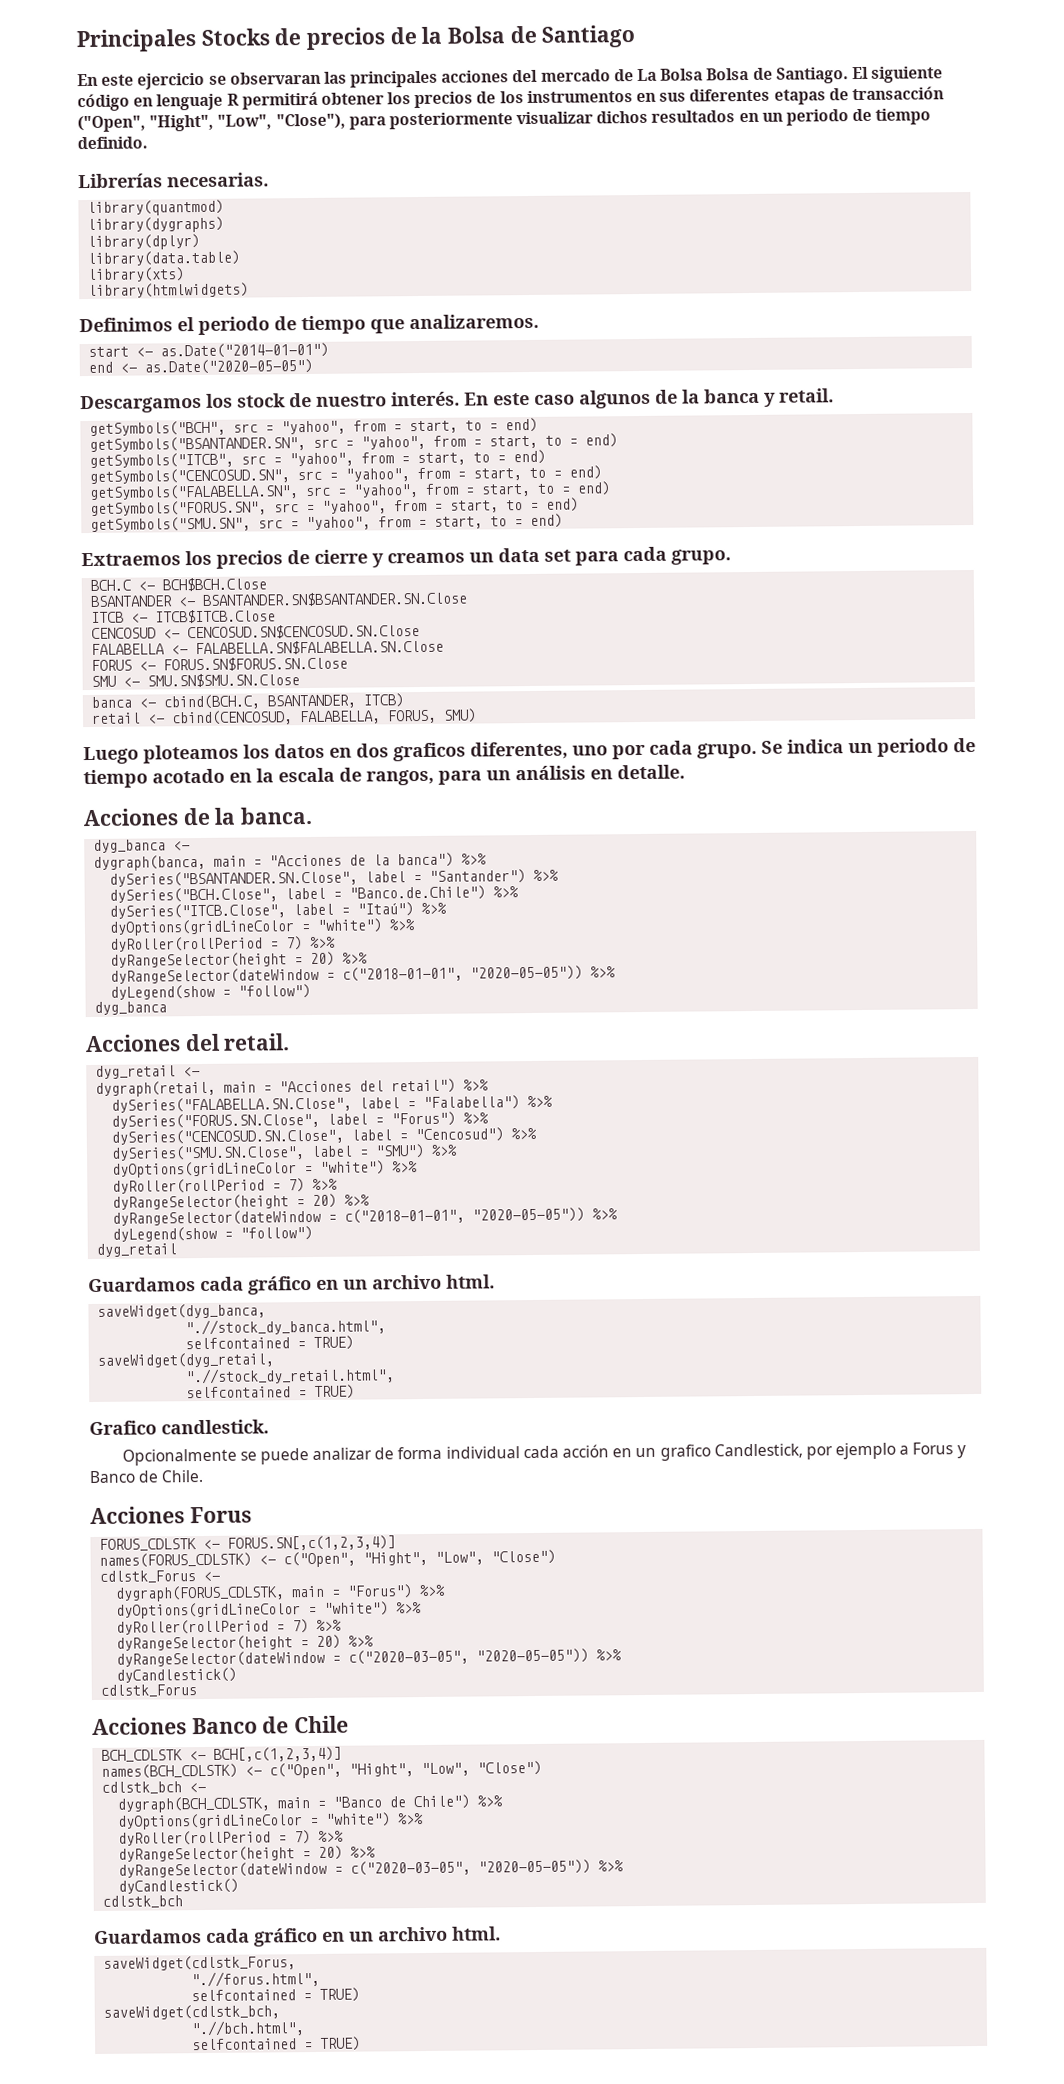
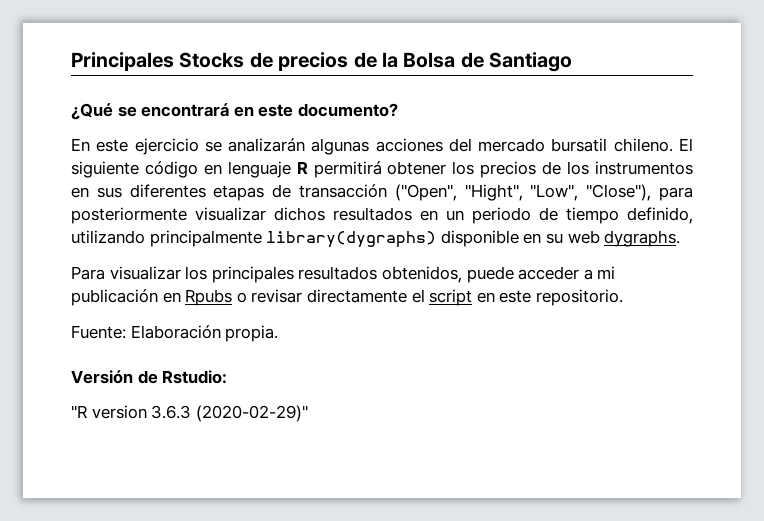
[77,67,849,90] En este ejercicio se observaran las principales acciones del mercado de La Bolsa Bolsa de Santiago. -> [71,103,398,120] [71,138,673,155] ¿Qué se encontrará en este documento? // En este ejercicio se analizarán algunas acciones del mercado bursatil chileno.
[77,136,148,150] [78,172,269,189] [87,199,225,217] [87,216,225,233] [87,233,201,250] [87,250,241,266] [87,267,186,282] [88,282,250,298] [79,313,539,335] [88,342,330,359] [88,358,314,375] [80,388,834,414] [89,417,539,436] [89,433,619,452] [89,449,547,468] [89,465,603,484] [89,481,612,500] [90,497,580,516] [90,513,564,532] [81,546,731,569] [90,577,268,592] [90,591,469,607] [91,609,277,624] [91,623,421,640] [91,639,445,656] [91,656,349,672] [91,673,301,688] [91,693,405,710] [91,708,478,726] [83,737,976,765] [83,764,685,789] [83,806,314,827] [93,839,191,853] [93,852,488,871] [109,869,560,887] [109,885,520,903] [109,902,448,919] [109,918,416,936] [110,936,337,952] [110,951,369,968] [110,965,617,984] [110,983,312,1000] [94,1001,168,1015] [85,1033,291,1053] [95,1065,201,1079] [95,1078,490,1097] [111,1095,554,1113] [111,1111,490,1129] [111,1127,538,1145] [111,1143,459,1161] [112,1160,419,1178] [112,1178,339,1194] [112,1193,371,1210] [112,1207,619,1226] [112,1225,314,1242] [96,1243,178,1257] [88,1274,495,1295] [97,1303,267,1319] [185,1318,387,1336] [185,1335,355,1350] [97,1352,275,1368] [185,1367,396,1385] [186,1384,356,1399] [89,1419,269,1436] [121,1442,966,1466] [89,1469,204,1484] [90,1506,252,1525] [99,1535,397,1551] [99,1549,557,1568] [99,1570,221,1583] [115,1584,447,1602] [116,1601,423,1619] [116,1619,343,1635] [116,1634,375,1651] [116,1648,623,1667] [116,1667,238,1683] [100,1684,198,1697] [92,1715,350,1736] [101,1746,343,1762] [101,1760,543,1779] [101,1781,207,1794] [117,1794,504,1813] [117,1812,425,1830] [118,1830,345,1846] [118,1845,377,1862] [118,1859,625,1878] [118,1878,240,1894] [102,1895,184,1908] [94,1926,501,1947] [103,1955,297,1971] [191,1970,321,1988] [191,1987,361,2002] [103,2004,281,2020] [191,2020,306,2037] [192,2036,362,2051] definido. // Librerías necesarias. // library(quantmod) // library(dygraphs) // library(dplyr) // library(data.table) // library(xts) // library(htmlwidgets) // Definimos el periodo de tiempo que analizaremos. // start <- as.Date("2014-01-01") // end <- as.Date("2020-05-05") // Descargamos los stock de nuestro interés. En este caso algunos de la banca y retail. // getSymbols("BCH", src = "yahoo", from = start, to = end) // getSymbols("BSANTANDER.SN", src = "yahoo", from = start, to = end) // getSymbols("ITCB", src = "yahoo", from = start, to = end) // getSymbols("CENCOSUD.SN", src = "yahoo", from = start, to = end) // getSymbols("FALABELLA.SN", src = "yahoo", from = start, to = end) // getSymbols("FORUS.SN", src = "yahoo", from = start, to = end) // getSymbols("SMU.SN", src = "yahoo", from = start, to = end) // Extraemos los precios de cierre y creamos un data set para cada grupo. // BCH.C <- BCH$BCH.Close // BSANTANDER <- BSANTANDER.SN$BSANTANDER.SN.Close // ITCB <- ITCB$ITCB.Close // CENCOSUD <- CENCOSUD.SN$CENCOSUD.SN.Close // FALABELLA <- FALABELLA.SN$FALABELLA.SN.Close // FORUS <- FORUS.SN$FORUS.SN.Close // SMU <- SMU.SN$SMU.SN.Close // banca <- cbind(BCH.C, BSANTANDER, ITCB) // retail <- cbind(CENCOSUD, FALABELLA, FORUS, SMU) // Luego ploteamos los datos en dos graficos diferentes, uno por cada grupo. Se indica un periodo de tiempo acotado en la escala de rangos, para un análisis en detalle. // Acciones de la banca. // dyg_banca <- // dygraph(banca, main = "Acciones de la banca") %>% // dySeries("BSANTANDER.SN.Close", label = "Santander") %>% // dySeries("BCH.Close", label = "Banco.de.Chile") %>% // dySeries("ITCB.Close", label = "Itaú") %>% // dyOptions(gridLineColor = "white") %>% // dyRoller(rollPeriod = 7) %>% // dyRangeSelector(height = 20) %>% // dyRangeSelector(dateWindow = c("2018-01-01", "2020-05-05")) %>% // dyLegend(show = "follow") // dyg_banca // Acciones del retail. // dyg_retail <- // dygraph(retail, main = "Acciones del retail") %>% // dySeries("FALABELLA.SN.Close", label = "Falabella") %>% // dySeries("FORUS.SN.Close", label = "Forus") %>% // dySeries("CENCOSUD.SN.Close", label = "Cencosud") %>% // dySeries("SMU.SN.Close", label = "SMU") %>% // dyOptions(gridLineColor = "white") %>% // dyRoller(rollPeriod = 7) %>% // dyRangeSelector(height = 20) %>% // dyRangeSelector(dateWindow = c("2018-01-01", "2020-05-05")) %>% // dyLegend(show = "follow") // dyg_retail // Guardamos cada gráfico en un archivo html. // saveWidget(dyg_banca, // ".//stock_dy_banca.html", // selfcontained = TRUE) // saveWidget(dyg_retail, // ".//stock_dy_retail.html", // selfcontained = TRUE) // Grafico candlestick. // Opcionalmente se puede analizar de forma individual cada acción en un grafico Candlestick, por ejemplo a Forus y Banco de Chile. // Acciones Forus // FORUS_CDLSTK <- FORUS.SN[,c(1,2,3,4)] // names(FORUS_CDLSTK) <- c("Open", "Hight", "Low", "Close") // cdlstk_Forus <- // dygraph(FORUS_CDLSTK, main = "Forus") %>% // dyOptions(gridLineColor = "white") %>% // dyRoller(rollPeriod = 7) %>% // dyRangeSelector(height = 20) %>% // dyRangeSelector(dateWindow = c("2020-03-05", "2020-05-05")) %>% // dyCandlestick() // cdlstk_Forus // Acciones Banco de Chile // BCH_CDLSTK <- BCH[,c(1,2,3,4)] // names(BCH_CDLSTK) <- c("Open", "Hight", "Low", "Close") // cdlstk_bch <- // dygraph(BCH_CDLSTK, main = "Banco de Chile") %>% // dyOptions(gridLineColor = "white") %>% // dyRoller(rollPeriod = 7) %>% // dyRangeSelector(height = 20) %>% // dyRangeSelector(dateWindow = c("2020-03-05", "2020-05-05")) %>% // dyCandlestick() // cdlstk_bch // Guardamos cada gráfico en un archivo html. // saveWidget(cdlstk_Forus, // ".//forus.html", // selfcontained = TRUE) // saveWidget(cdlstk_bch, // ".//bch.html", // selfcontained = TRUE) -> [627,207,693,224] [71,230,681,248] [71,266,616,283] [71,289,623,306] [71,325,279,342] [71,370,228,384] [71,405,308,422] definido, utilizando principalmente library(dygraphs) disponible en su web dygraphs. // Para visualizar los principales resultados obtenidos, puede acceder a mi publicación en Rpubs o revisar directamente el script en este repositorio. // Fuente: Elaboración propia. // Versión de Rstudio: // "R version 3.6.3 (2020-02-29)"

